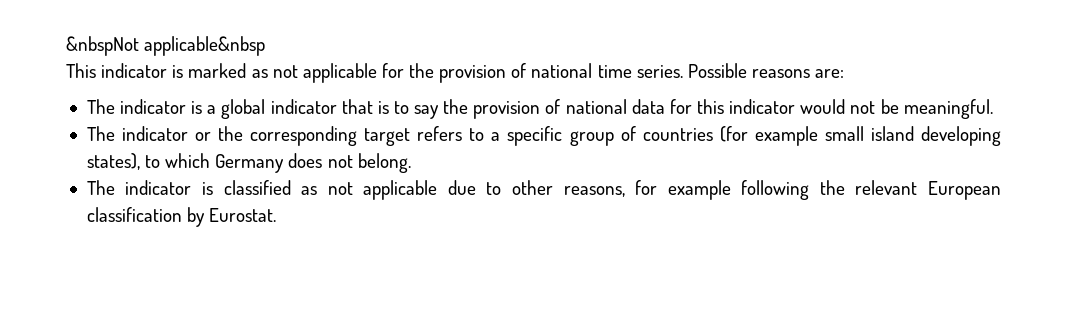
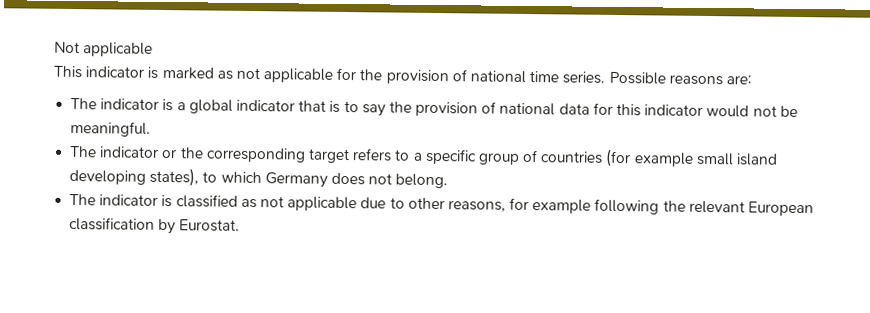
[66,36,266,56] &nbspNot applicable&nbsp -> [54,41,154,57] Not applicable

